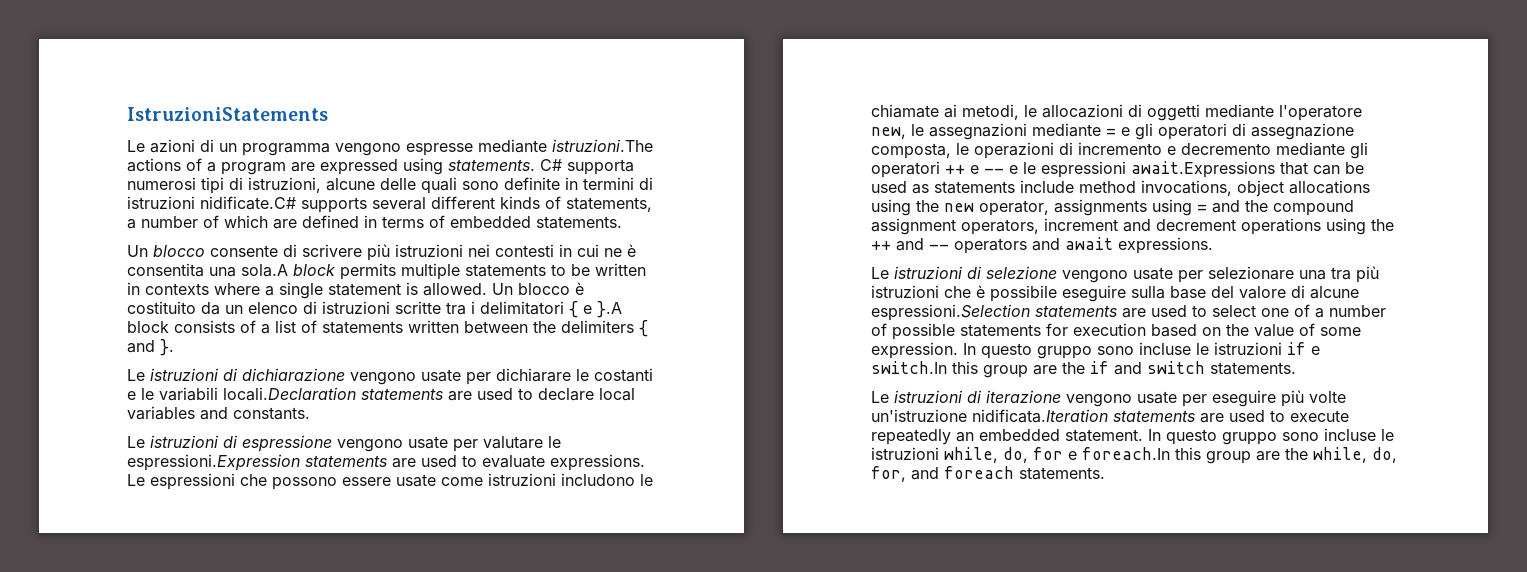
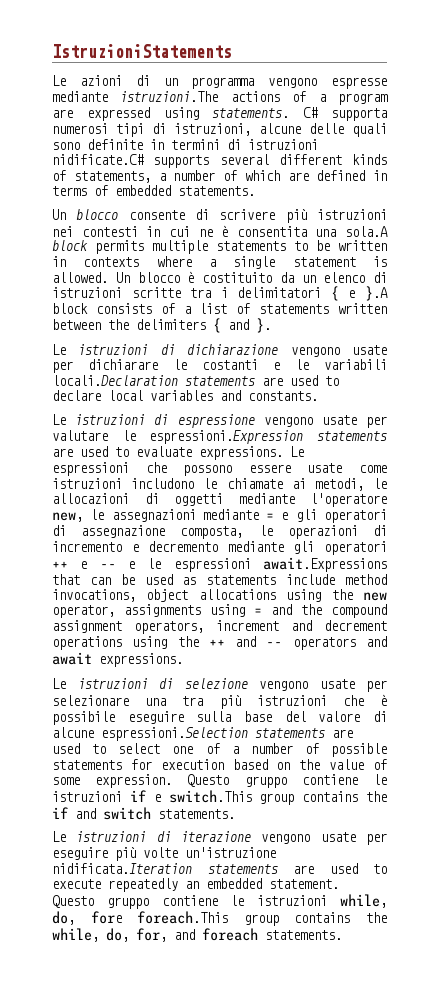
[963,342,1320,359] [871,361,1057,378] In questo gruppo sono incluse le istruzioni if e switch.In this group are -> [187,774,387,788] [52,790,359,805] Questo gruppo contiene le istruzioni if e switch.This group contains
[1148,428,1394,445] [871,447,1280,464] In questo gruppo sono incluse le istruzioni while, do, for e foreach.In this group are -> [52,894,388,909] [52,911,351,926] Questo gruppo contiene le istruzioni while, do, fore foreach.This group contains

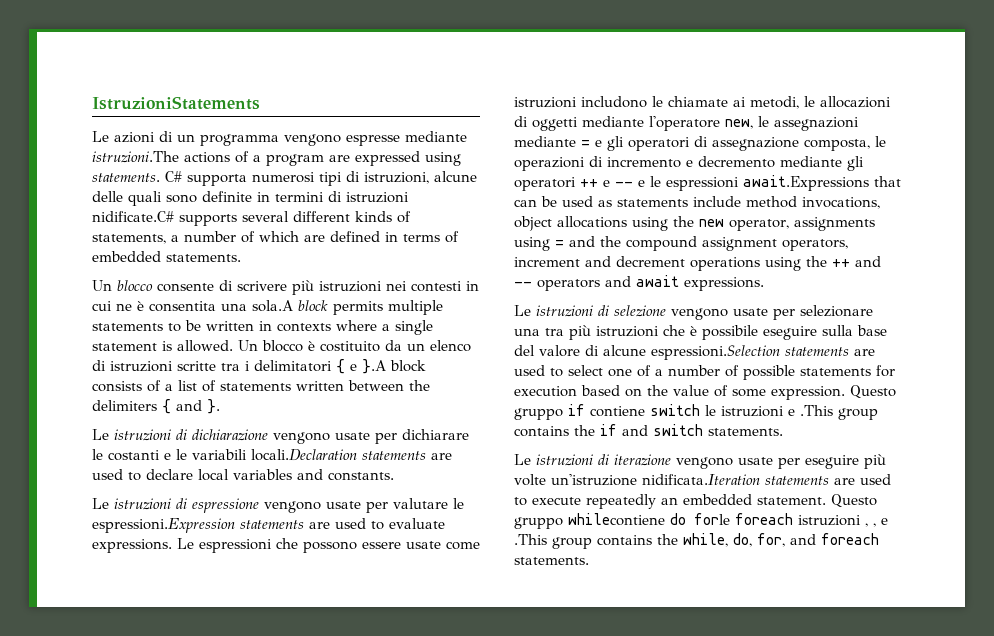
[301,774,387,785] [52,790,252,803] contiene le istruzioni if e switch.This -> [568,404,833,417] if contiene switch le istruzioni e .This
[161,894,388,908] [52,911,229,925] contiene le istruzioni while, do, fore foreach.This -> [568,513,888,527] [514,534,547,545] whilecontiene do forle foreach istruzioni , , e .This

